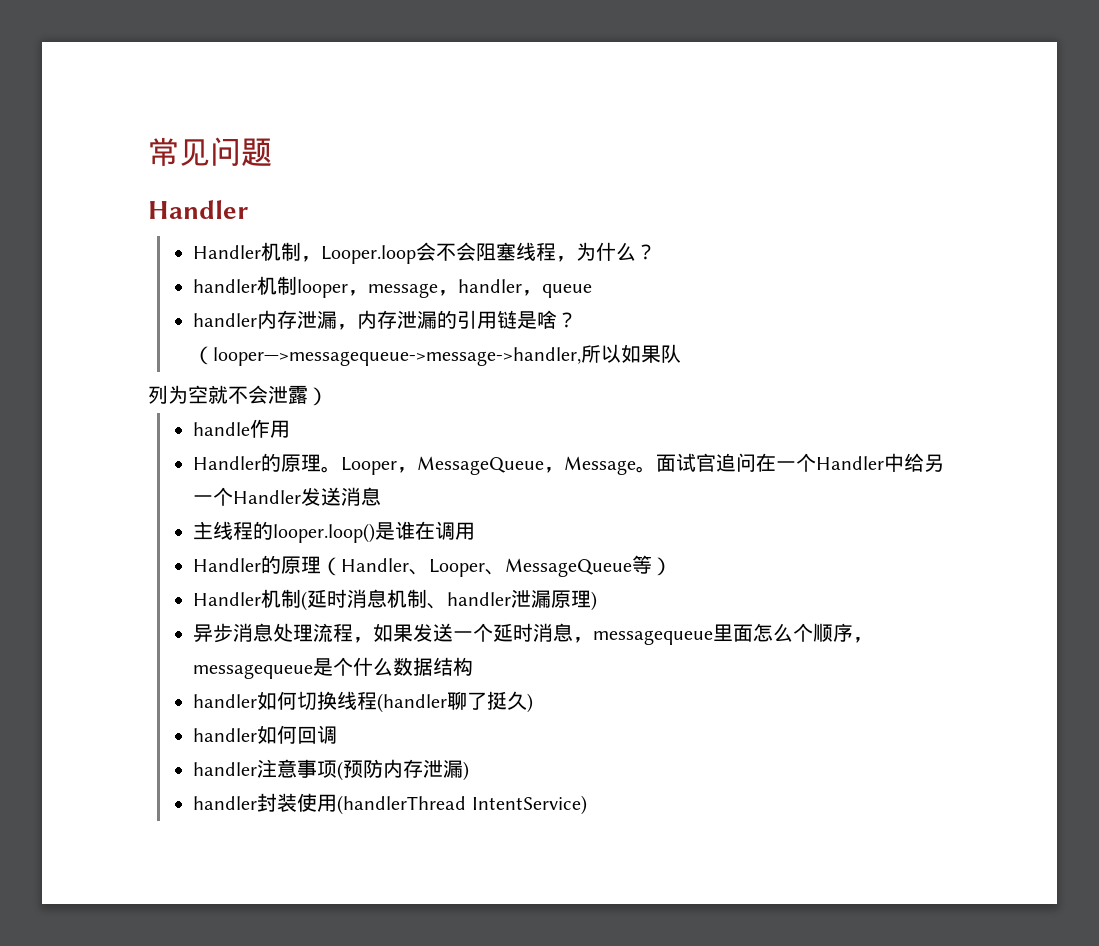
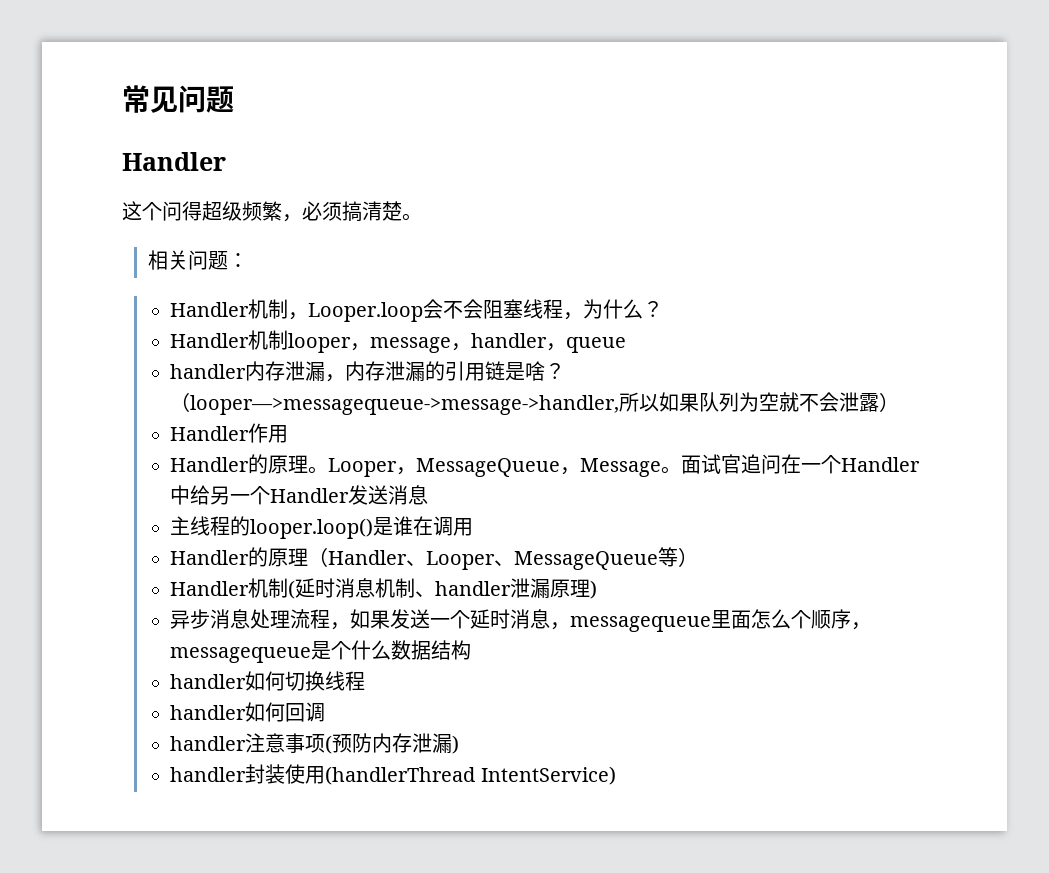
(248, 209) none -> [122,201,422,222] [148,250,249,270] // 这个问得超级频繁，必须搞清楚。 // 相关问题：
[193,279,258,293] handler -> [170,333,250,348] Handler
(682, 353) // -> (720, 402) none
[193,422,251,436] handle -> [170,426,250,441] Handler
[377,691,534,713] (handler聊了挺久) -> (366, 681) none

